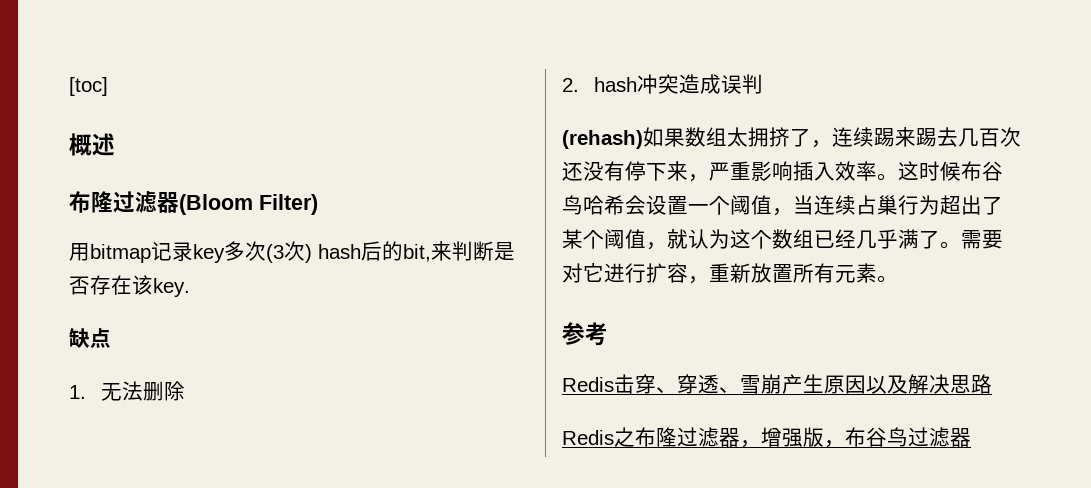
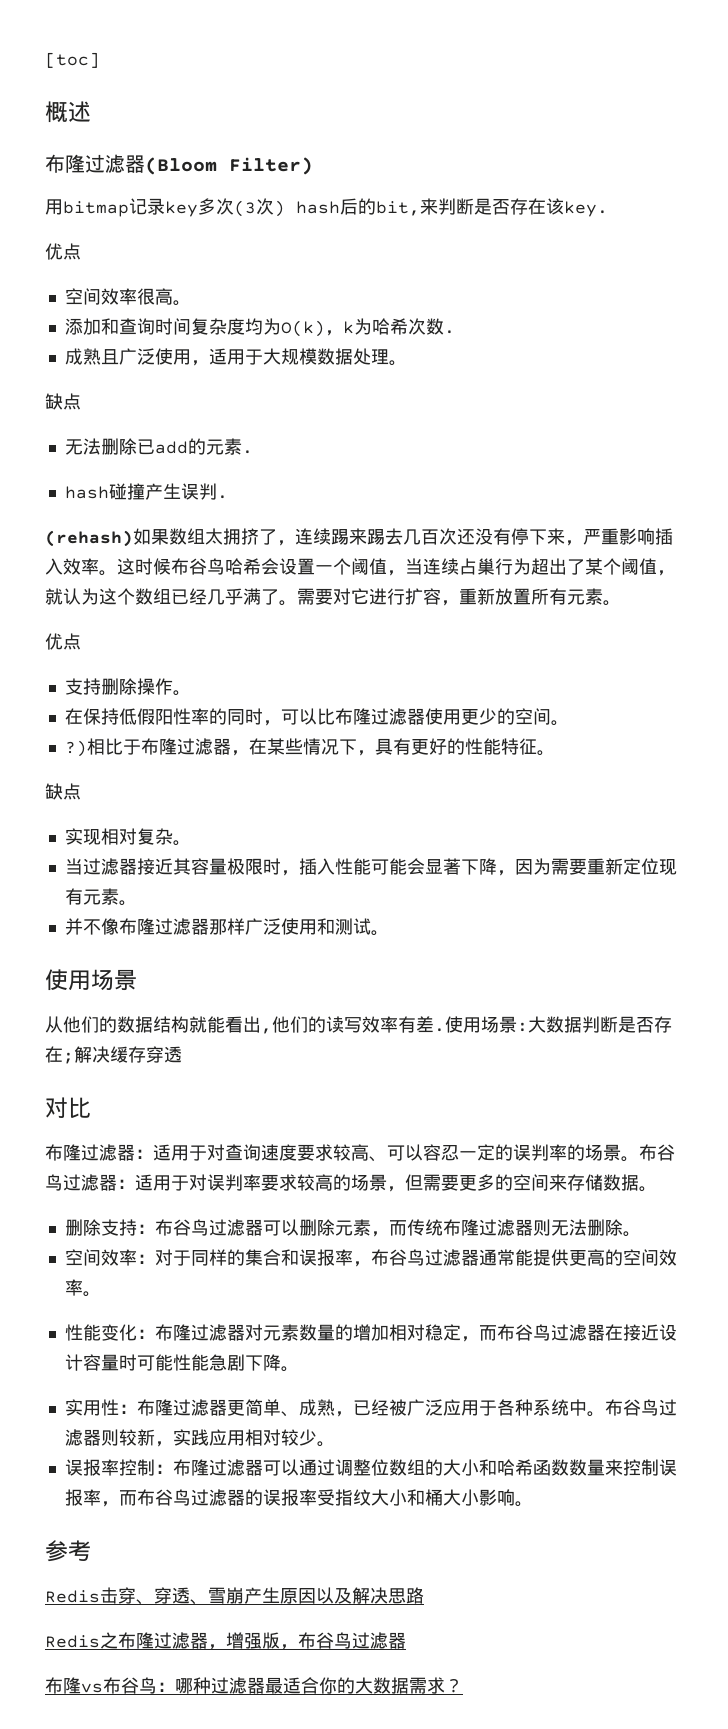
[69,328,111,348] [69,381,185,401] [562,74,763,94] // 缺点 // 1.无法删除 // 2. hash冲突造成误判 -> [45,243,81,260] [64,288,191,306] [64,318,455,337] [64,348,407,366] [45,393,81,410] [64,438,253,455] [64,483,228,500] // 优点 // 空间效率很高。 // 添加和查询时间复杂度均为O(k)，k为哈希次数. // 成熟且广泛使用，适用于大规模数据处理。 // 缺点 // 无法删除已add的元素. // hash碰撞产生误判.
(898, 279) none -> [45,633,81,650] [64,678,191,696] [64,708,569,726] [64,738,555,757] [45,783,81,800] [64,828,191,846] [64,858,677,876] [64,888,137,906] [64,918,389,936] [45,969,137,991] [45,1016,672,1034] [45,1046,182,1064] [45,1097,91,1119] [45,1144,675,1162] [45,1174,657,1192] [64,1219,641,1237] [64,1249,677,1267] [64,1279,101,1297] [64,1324,677,1342] [64,1354,299,1372] [64,1399,677,1417] [64,1429,335,1447] [64,1459,677,1476] [64,1489,533,1507] // 优点 // 支持删除操作。 // 在保持低假阳性率的同时，可以比布隆过滤器使用更少的空间。 // ?)相比于布隆过滤器，在某些情况下，具有更好的性能特征。 // 缺点 // 实现相对复杂。 // 当过滤器接近其容量极限时，插入性能可能会显著下降，因为需要重新定位现有元素。 // 并不像布隆过滤器那样广泛使用和测试。 // 使用场景 // 从他们的数据结构就能看出,他们的读写效率有差.使用场景:大数据判断是否存在;解决缓存穿透 // 对比 // 布隆过滤器：适用于对查询速度要求较高、可以容忍一定的误判率的场景。布谷鸟过滤器：适用于对误判率要求较高的场景，但需要更多的空间来存储数据。 // 删除支持：布谷鸟过滤器可以删除元素，而传统布隆过滤器则无法删除。 // 空间效率：对于同样的集合和误报率，布谷鸟过滤器通常能提供更高的空间效率。 // 性能变化：布隆过滤器对元素数量的增加相对稳定，而布谷鸟过滤器在接近设计容量时可能性能急剧下降。 // 实用性：布隆过滤器更简单、成熟，已经被广泛应用于各种系统中。布谷鸟过滤器则较新，实践应用相对较少。 // 误报率控制：布隆过滤器可以通过调整位数组的大小和哈希函数数量来控制误报率，而布谷鸟过滤器的误报率受指纹大小和桶大小影响。
(971, 437) none -> [45,1677,463,1694] // 布隆vs布谷鸟：哪种过滤器最适合你的大数据需求？

